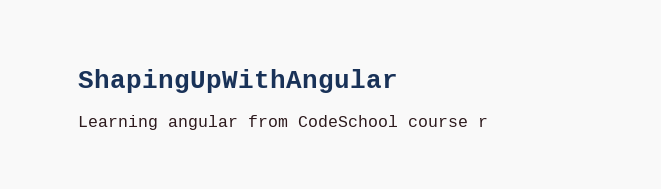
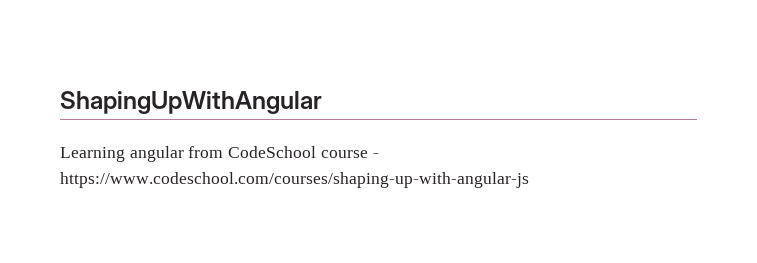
[478,117,488,127] r -> [372,153,379,158] [60,172,529,188] - https://www.codeschool.com/courses/shaping-up-with-angular-js

